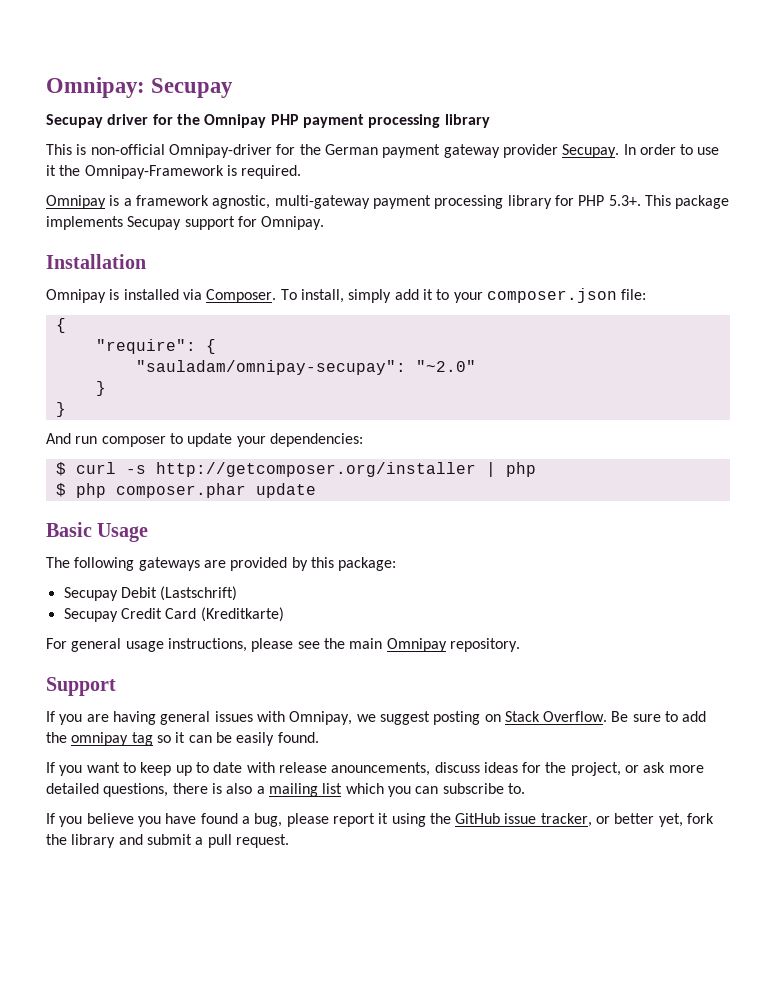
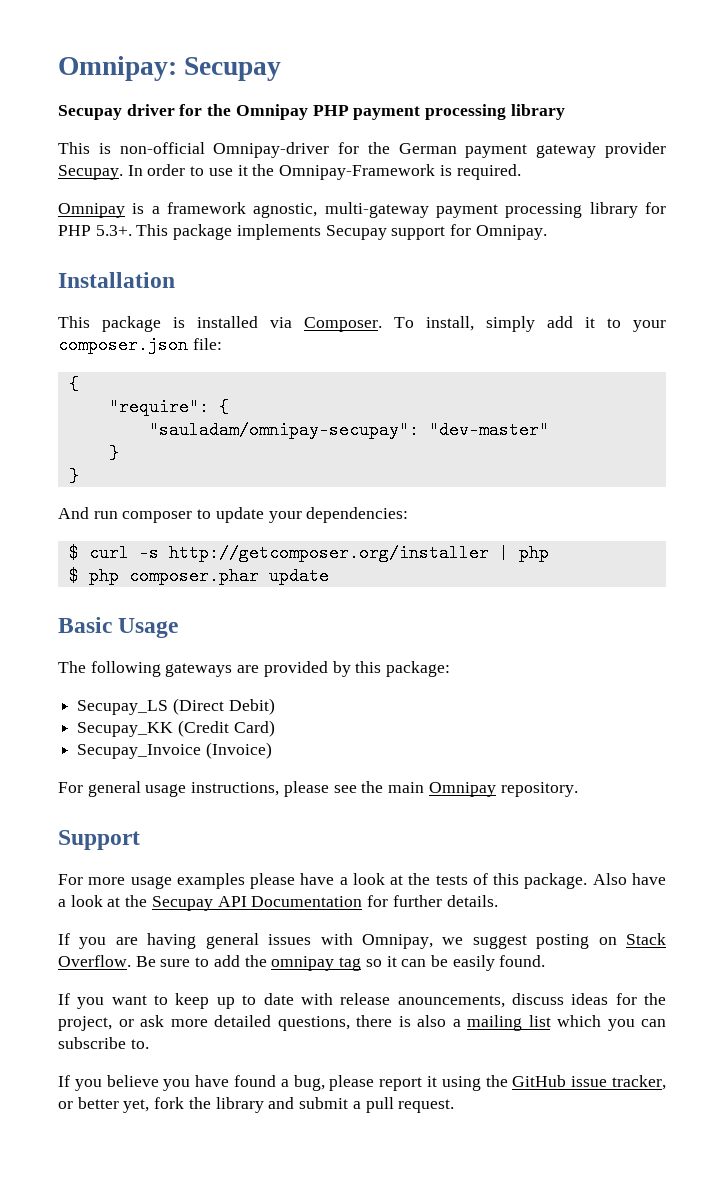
[46,289,106,303] Omnipay -> [58,316,161,332] This package
[415,360,476,372] "~2.0" -> [428,421,549,439] "dev-master"
[63,586,238,601] [63,607,284,622] Secupay Debit (Lastschrift) // Secupay Credit Card (Kreditkarte) -> [77,698,275,715] [77,720,275,737] [77,742,272,759] Secupay_LS (Direct Debit) // Secupay_KK (Credit Card) // Secupay_Invoice (Invoice)
(116, 686) none -> [58,873,666,889] [58,895,498,911] // For more usage examples please have a look at the tests of this package. Also have a look at the Secupay API Documentation for further details.

